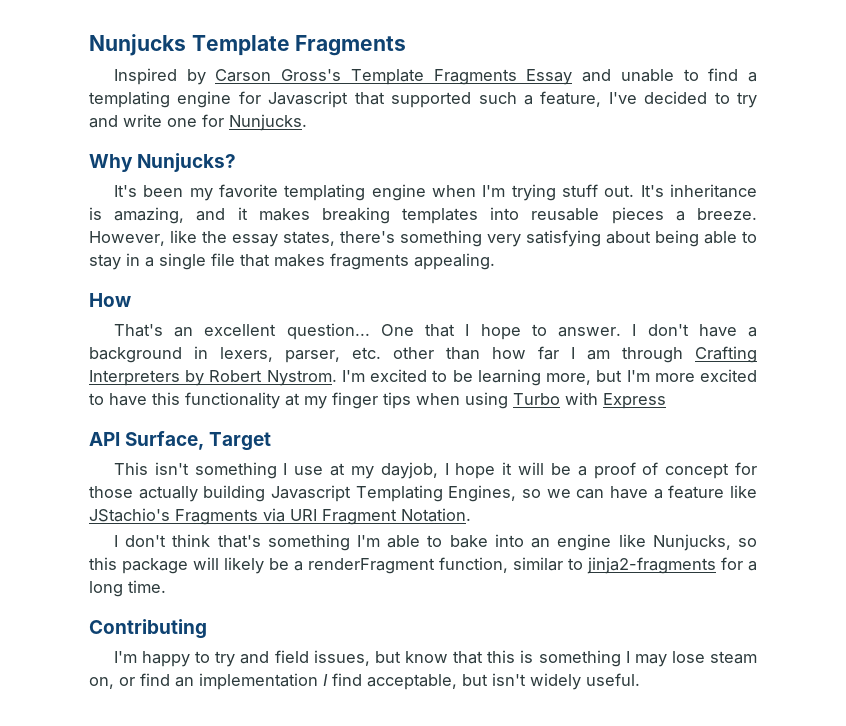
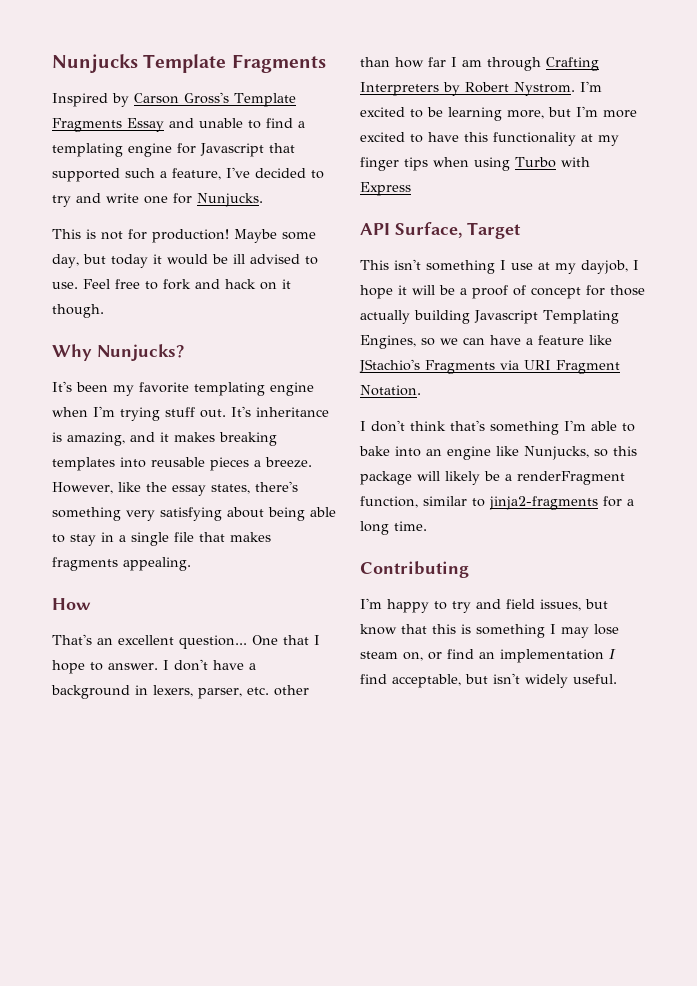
(307, 122) none -> [52,229,316,243] [52,254,318,268] [52,279,291,290] [52,304,104,318] // This is not for production! Maybe some day, but today it would be ill advised to use. Feel free to fork and hack on it though.

